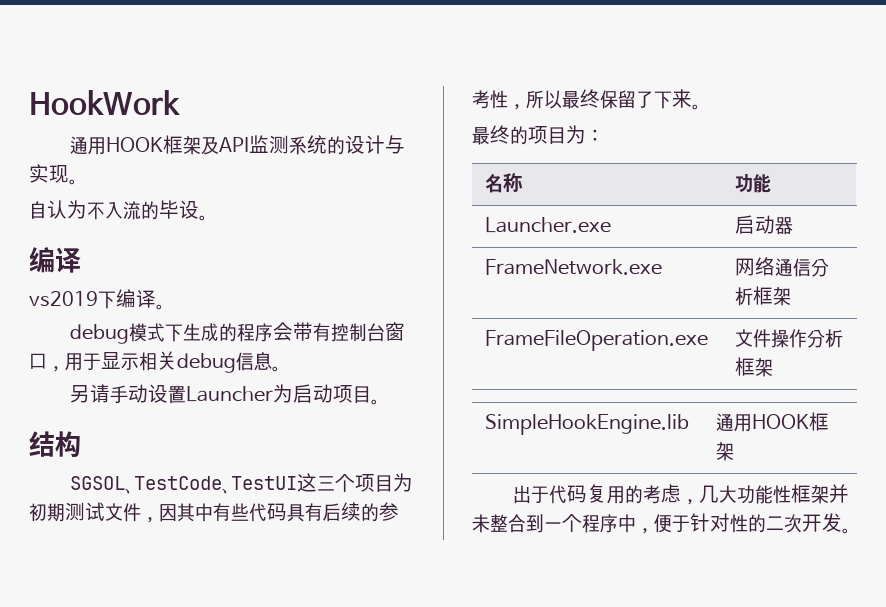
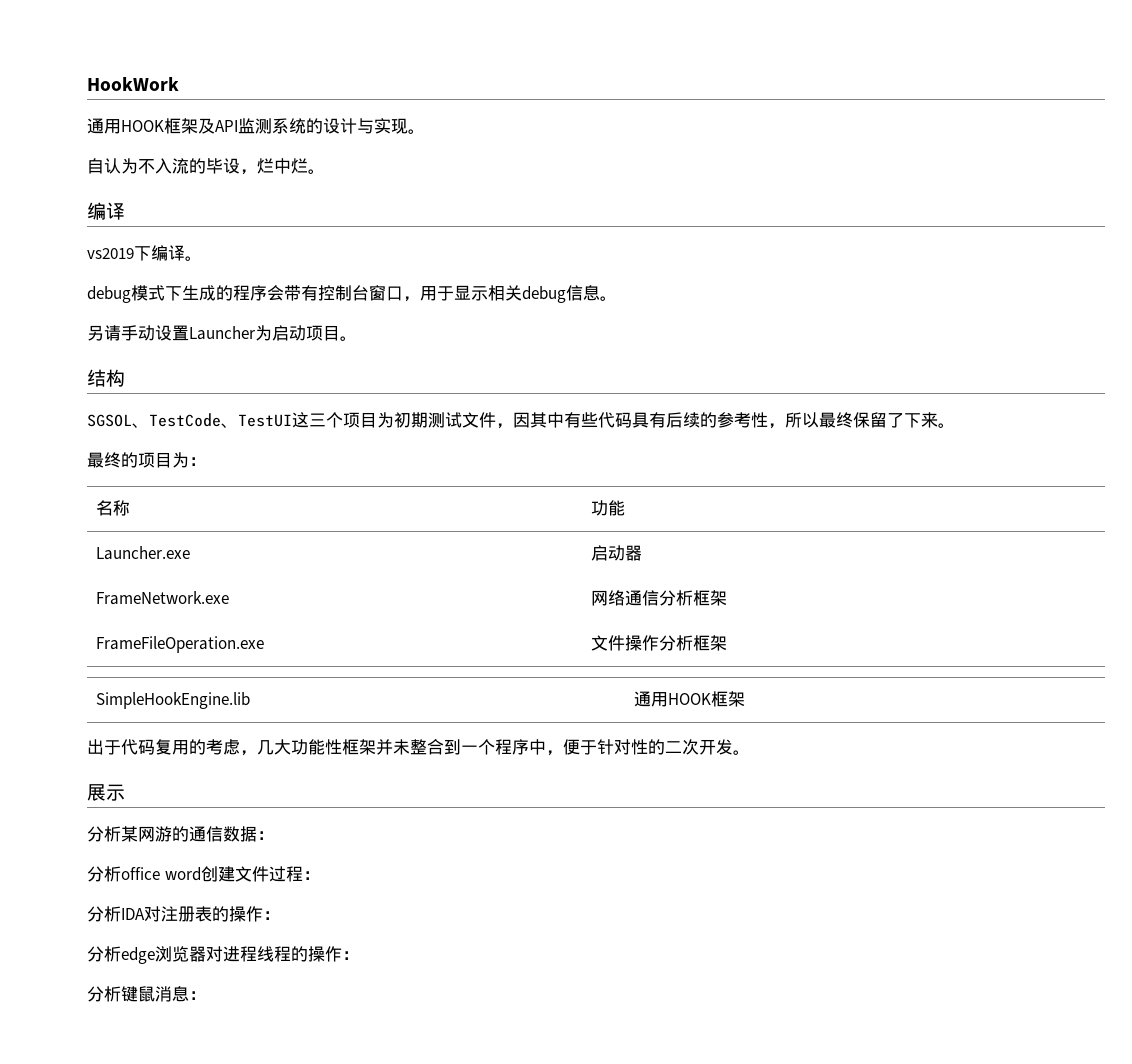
(199, 209) none -> [240,158,308,175] ，烂中烂
(851, 531) none -> [87,784,125,801] [87,826,274,842] [87,866,320,882] [87,906,280,922] [87,946,359,964] [87,986,206,1002] // 展示 // 分析某网游的通信数据： // 分析office word创建文件过程： // 分析IDA对注册表的操作： // 分析edge浏览器对进程线程的操作： // 分析键鼠消息：

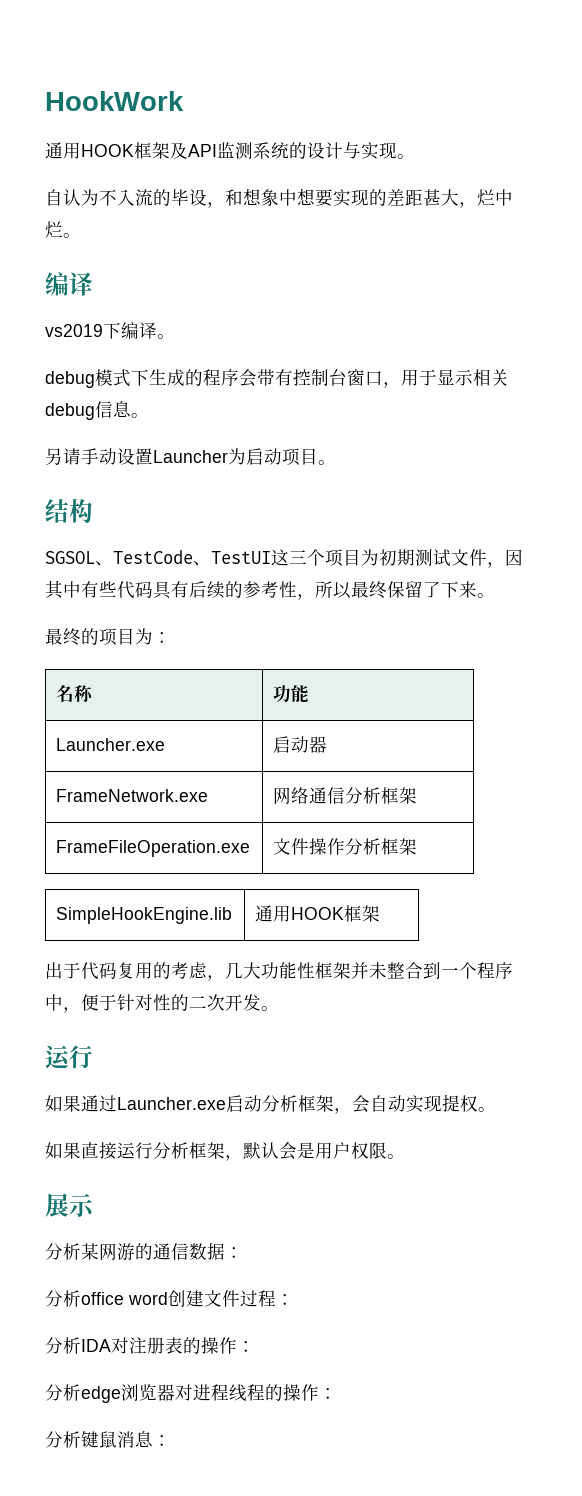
(257, 172) none -> [225,188,477,208] 和想象中想要实现的差距甚大，
(750, 752) none -> [45,1045,93,1069] [45,1094,496,1114] [45,1142,405,1161] // 运行 // 如果通过Launcher.exe启动分析框架，会自动实现提权。 // 如果直接运行分析框架，默认会是用户权限。

